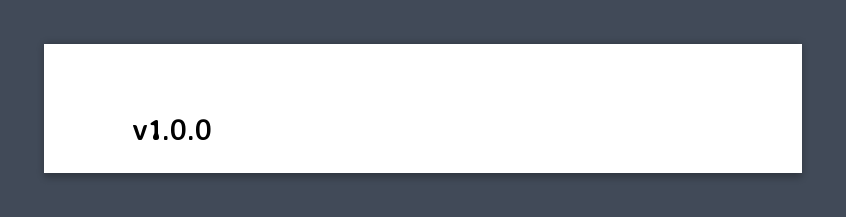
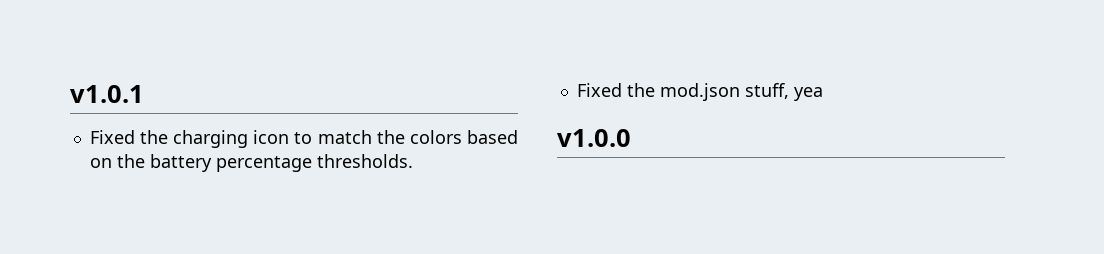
(132, 129) none -> [70,85,144,103] [89,130,518,148] [89,154,413,172] [576,83,823,101] v1.0.1 // Fixed the charging icon to match the colors based on the battery percentage thresholds. // Fixed the mod.json stuff, yea //

